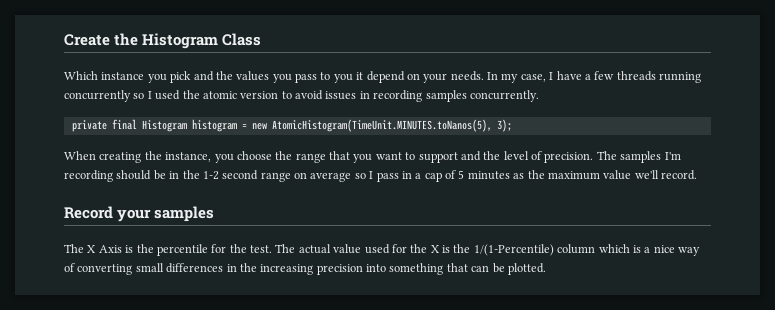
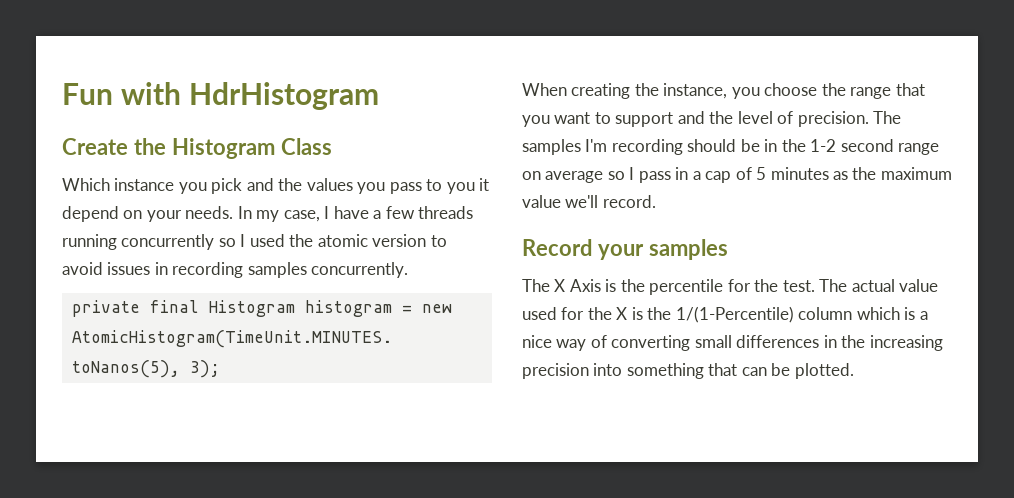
(64, 40) none -> [62,82,380,110] Fun with HdrHistogram //

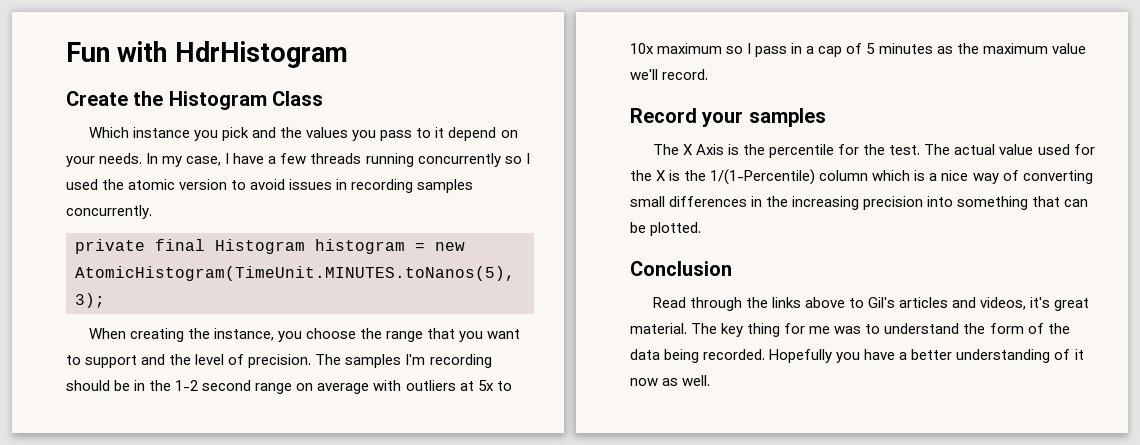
[446,182,475,194] you -> (432, 133) none
(604, 177) none -> [373,380,512,391] [630,43,723,54] with outliers at 5x to 10x maximum
(854, 371) none -> [630,261,732,276] [652,297,1090,311] [630,323,1070,337] [630,349,1084,363] [630,375,711,386] // Conclusion // Read through the links above to Gil's articles and videos, it's great material. The key thing for me was to understand the form of the data being recorded. Hopefully you have a better understanding of it now as well.

